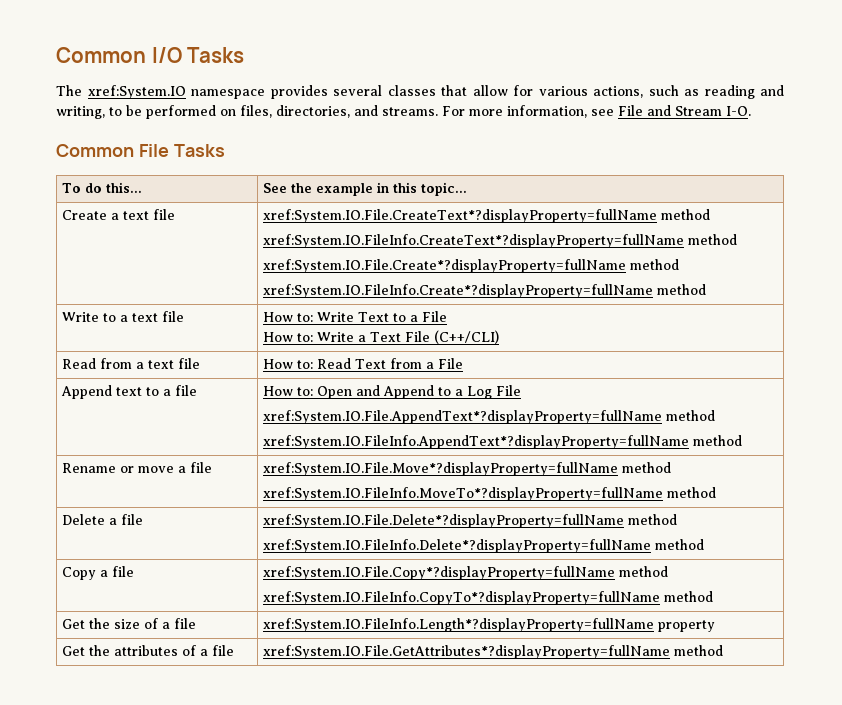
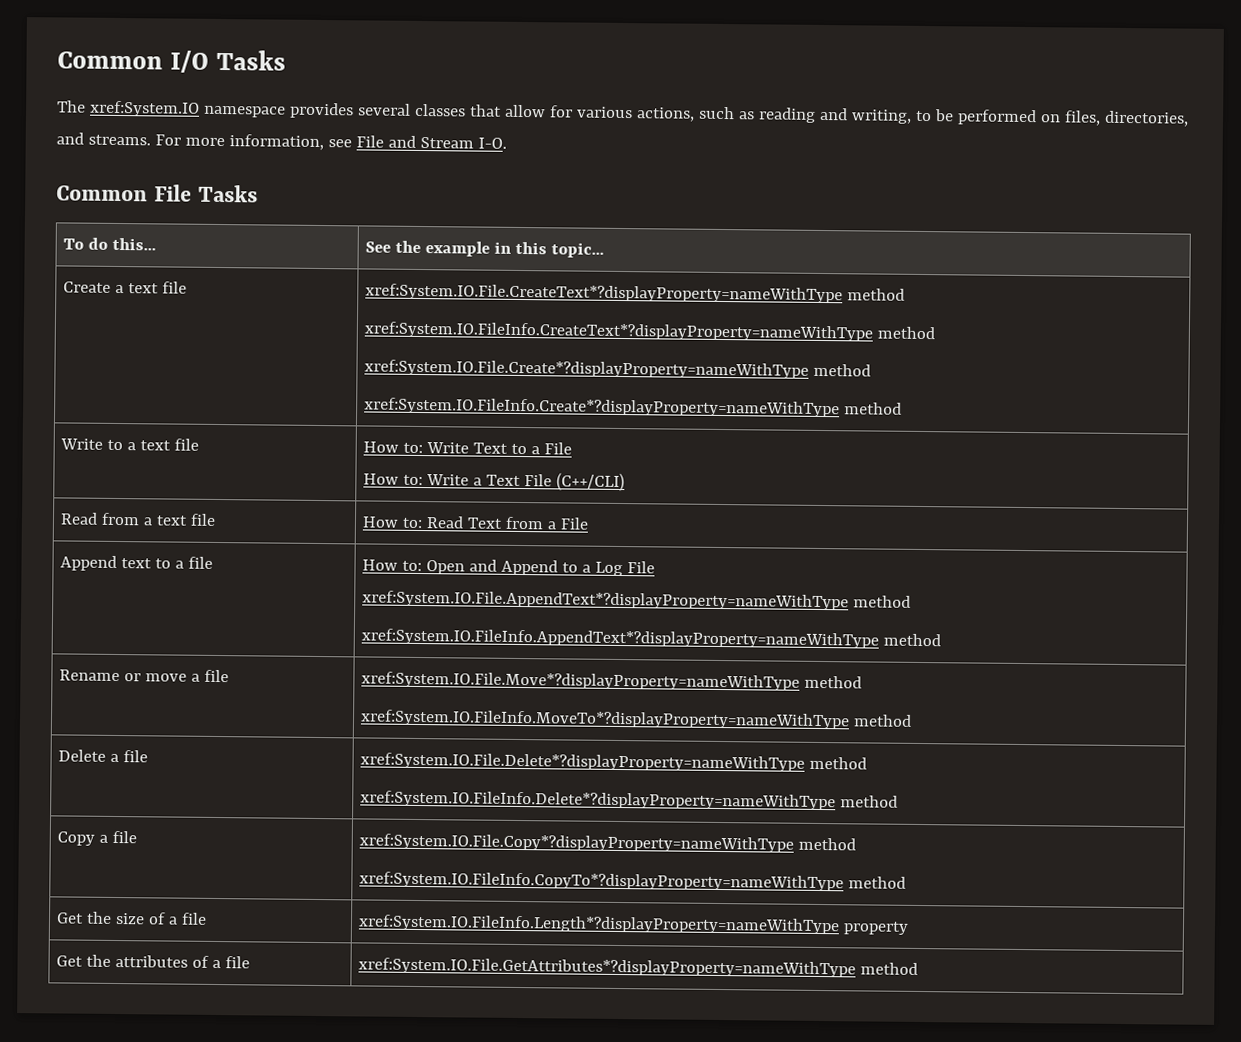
[262,209,710,223] [262,234,737,248] [262,259,679,273] [262,284,653,298] xref:System.IO.File.CreateText*?displayProperty=fullName method // xref:System.IO.FileInfo.CreateText*?displayProperty=fullName method // xref:System.IO.File.Create*?displayProperty=fullName method // xref:System.IO.FileInfo.Create*?displayProperty=fullName -> [365,283,906,304] [364,321,936,342] [364,359,872,379] [364,397,841,418] xref:System.IO.File.CreateText*?displayProperty=nameWithType method // xref:System.IO.FileInfo.CreateText*?displayProperty=nameWithType method // xref:System.IO.File.Create*?displayProperty=nameWithType method // xref:System.IO.FileInfo.Create*?displayProperty=nameWithType
[262,410,715,424] [262,435,689,449] xref:System.IO.File.AppendText*?displayProperty=fullName method // xref:System.IO.FileInfo.AppendText*?displayProperty=fullName -> [362,590,912,611] [361,628,880,649] xref:System.IO.File.AppendText*?displayProperty=nameWithType method // xref:System.IO.FileInfo.AppendText*?displayProperty=nameWithType
[262,462,671,476] [262,487,663,501] xref:System.IO.File.Move*?displayProperty=fullName method // xref:System.IO.FileInfo.MoveTo*?displayProperty=fullName -> [361,671,863,691] [360,709,851,730] xref:System.IO.File.Move*?displayProperty=nameWithType method // xref:System.IO.FileInfo.MoveTo*?displayProperty=nameWithType
[262,514,677,528] [262,539,651,553] xref:System.IO.File.Delete*?displayProperty=fullName method // xref:System.IO.FileInfo.Delete*?displayProperty=fullName -> [360,752,868,772] [360,790,837,811] xref:System.IO.File.Delete*?displayProperty=nameWithType method // xref:System.IO.FileInfo.Delete*?displayProperty=nameWithType
[262,566,668,580] [262,591,660,605] xref:System.IO.File.Copy*?displayProperty=fullName method // xref:System.IO.FileInfo.CopyTo*?displayProperty=fullName -> [359,833,857,853] [359,871,845,892] xref:System.IO.File.Copy*?displayProperty=nameWithType method // xref:System.IO.FileInfo.CopyTo*?displayProperty=nameWithType
[262,618,654,632] xref:System.IO.FileInfo.Length*?displayProperty=fullName -> [358,914,841,935] xref:System.IO.FileInfo.Length*?displayProperty=nameWithType
[262,645,670,659] xref:System.IO.File.GetAttributes*?displayProperty=fullName -> [358,957,857,978] xref:System.IO.File.GetAttributes*?displayProperty=nameWithType

